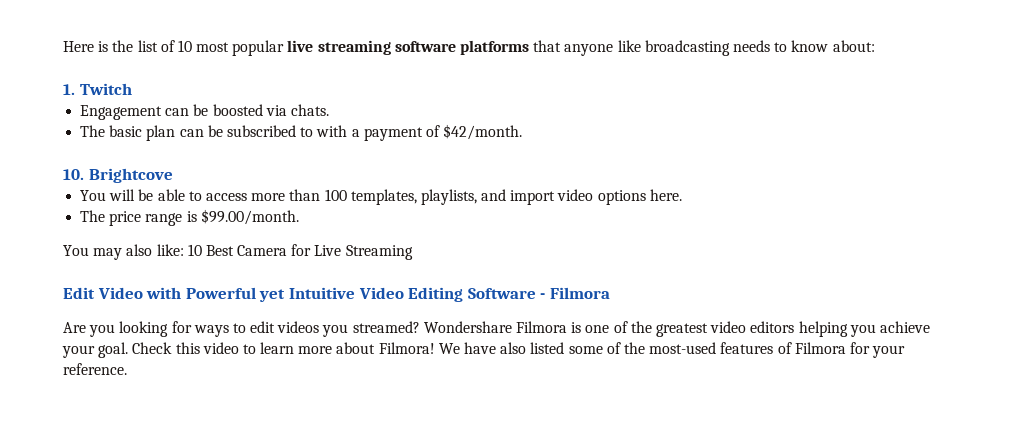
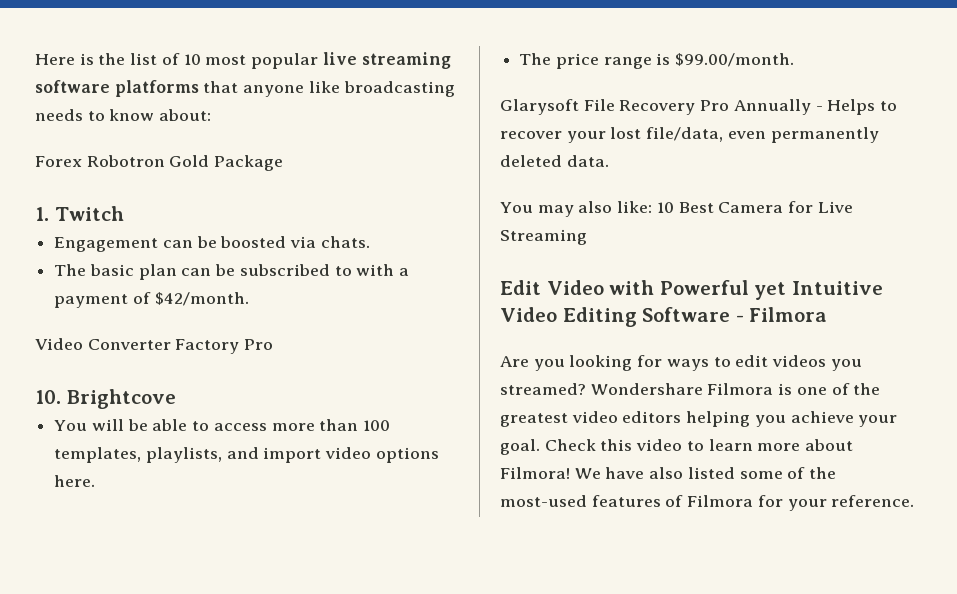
(875, 46) none -> [35,155,284,171] // Forex Robotron Gold Package
(523, 132) none -> [35,338,274,354] // Video Converter Factory Pro
(299, 217) none -> [500,99,898,115] [500,127,879,143] [500,155,609,167] // Glarysoft File Recovery Pro Annually - Helps to recover your lost file/data, even permanently deleted data.

